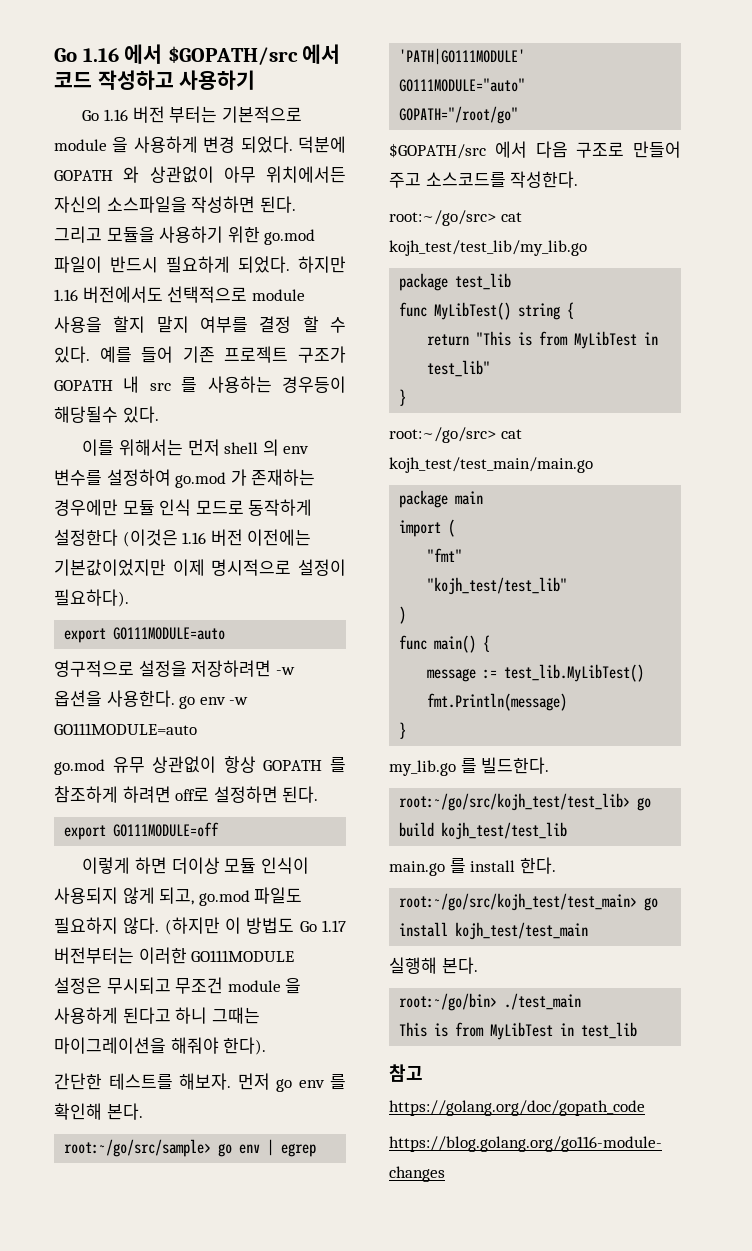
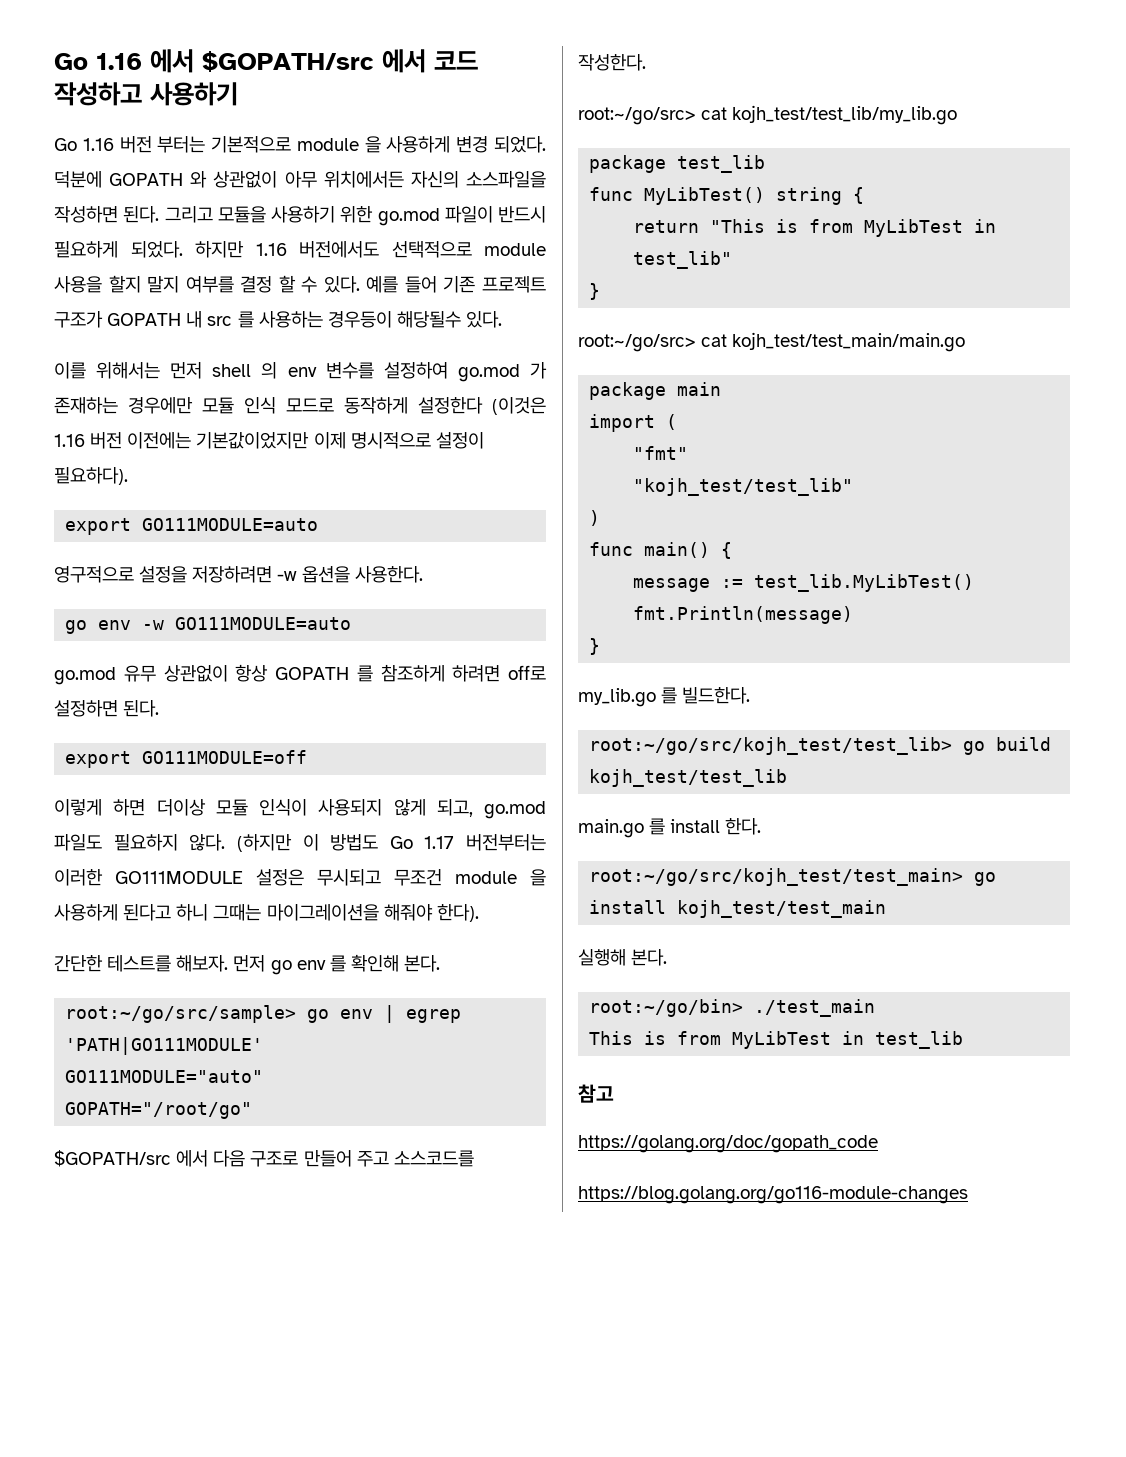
(175, 698) none -> (423, 574) //

